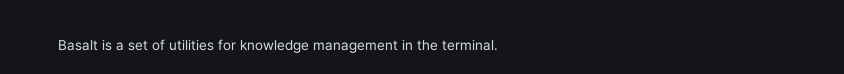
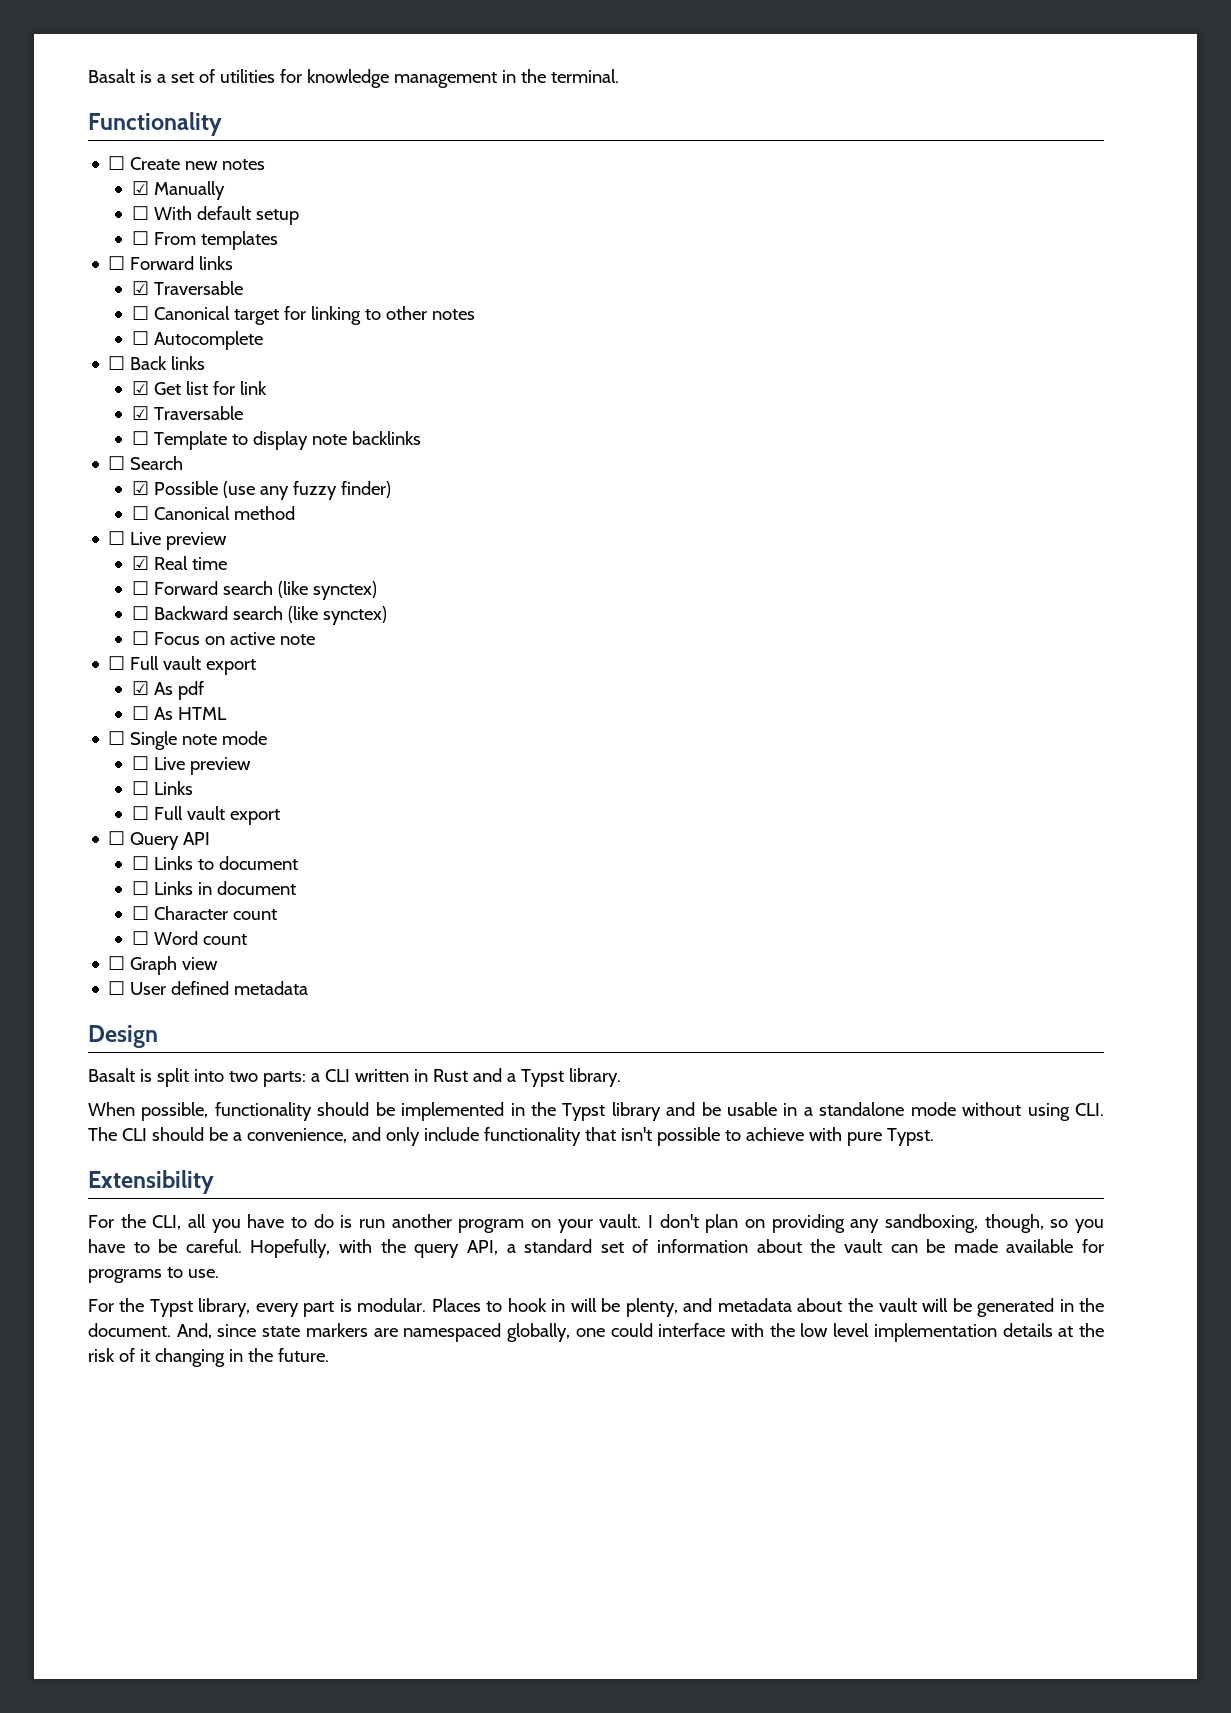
(498, 45) none -> [88,112,222,136] [108,156,266,170] [131,181,225,200] [131,206,299,225] [131,231,278,250] [108,256,234,270] [131,281,243,295] [131,306,475,325] [131,331,263,350] [108,356,206,370] [131,381,267,395] [131,406,243,420] [131,431,421,450] [108,456,184,470] [131,481,391,500] [131,506,295,520] [108,531,228,550] [131,556,227,570] [131,581,377,600] [131,606,387,625] [131,631,315,645] [108,656,257,675] [131,681,204,700] [131,706,227,720] [108,731,268,750] [131,756,251,775] [131,781,193,795] [131,806,280,825] [108,831,211,850] [131,856,298,870] [131,881,296,895] [131,906,277,920] [131,931,247,945] [108,956,219,975] [108,981,309,995] [88,1025,158,1048] [88,1068,621,1087] [88,1102,1104,1121] [88,1127,934,1146] [88,1170,214,1194] [88,1214,1105,1233] [88,1239,1104,1258] [88,1267,219,1283] [88,1298,1105,1317] [88,1323,1104,1342] [88,1348,329,1367] // Functionality // ☐ Create new notes // ☑ Manually // ☐ With default setup // ☐ From templates // ☐ Forward links // ☑ Traversable // ☐ Canonical target for linking to other notes // ☐ Autocomplete // ☐ Back links // ☑ Get list for link // ☑ Traversable // ☐ Template to display note backlinks // ☐ Search // ☑ Possible (use any fuzzy finder) // ☐ Canonical method // ☐ Live preview // ☑ Real time // ☐ Forward search (like synctex) // ☐ Backward search (like synctex) // ☐ Focus on active note // ☐ Full vault export // ☑ As pdf // ☐ As HTML // ☐ Single note mode // ☐ Live preview // ☐ Links // ☐ Full vault export // ☐ Query API // ☐ Links to document // ☐ Links in document // ☐ Character count // ☐ Word count // ☐ Graph view // ☐ User defined metadata // Design // Basalt is split into two parts: a CLI written in Rust and a Typst library. // When possible, functionality should be implemented in the Typst library and be usable in a standalone mode without using CLI. The CLI should be a convenience, and only include functionality that isn't possible to achieve with pure Typst. // Extensibility // For the CLI, all you have to do is run another program on your vault. I don't plan on providing any sandboxing, though, so you have to be careful. Hopefully, with the query API, a standard set of information about the vault can be made available for programs to use. // For the Typst library, every part is modular. Places to hook in will be plenty, and metadata about the vault will be generated in the document. And, since state markers are namespaced globally, one could interface with the low level implementation details at the risk of it changing in the future.

